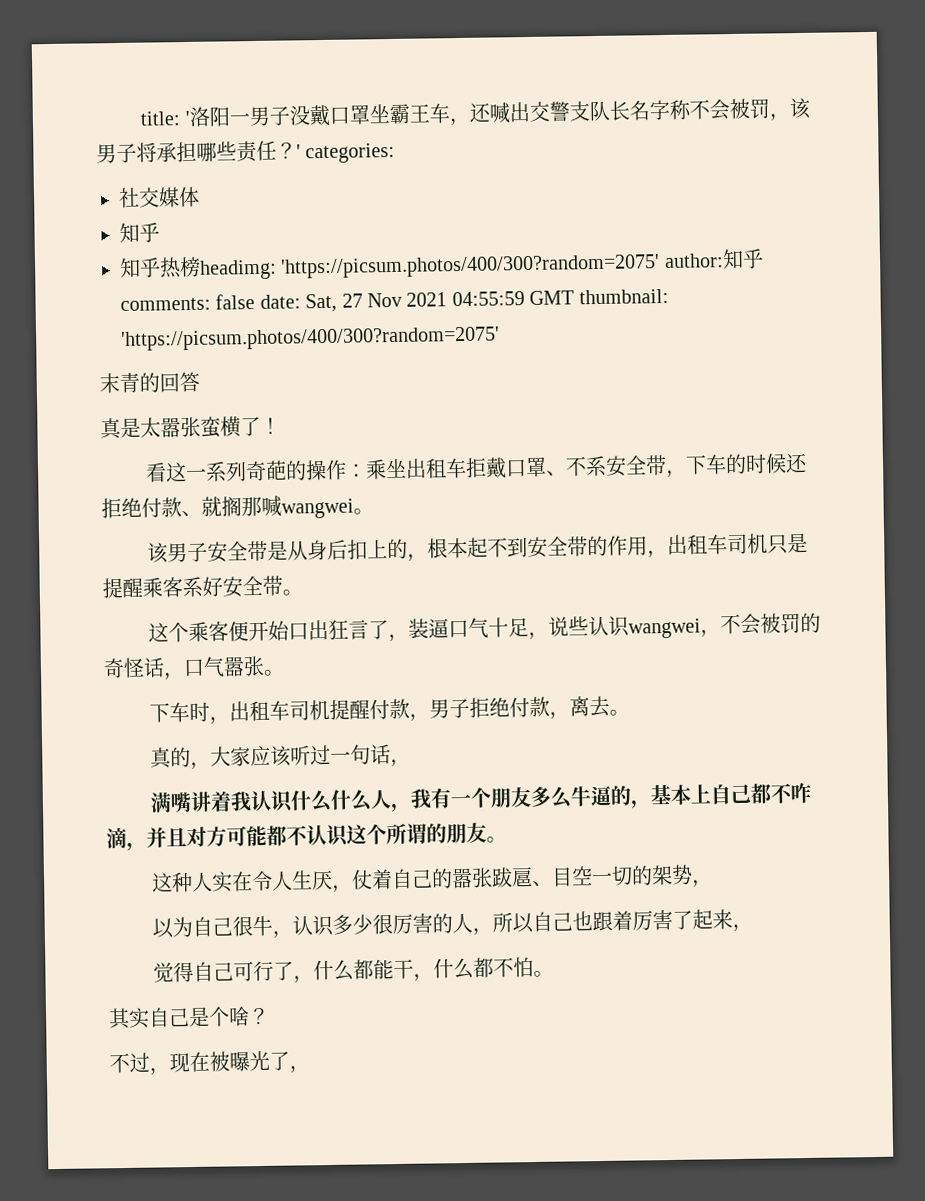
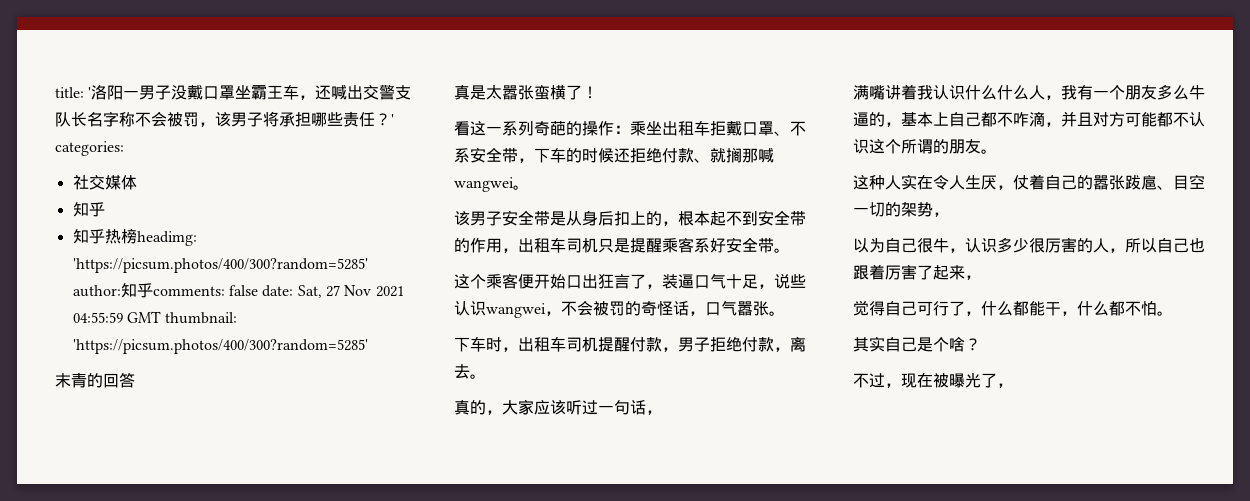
[280,254,661,279] 'https://picsum.photos/400/300?random=2075' -> [72,258,368,273] 'https://picsum.photos/400/300?random=5285'
[121,326,500,351] 'https://picsum.photos/400/300?random=2075' -> [72,339,368,354] 'https://picsum.photos/400/300?random=5285'

